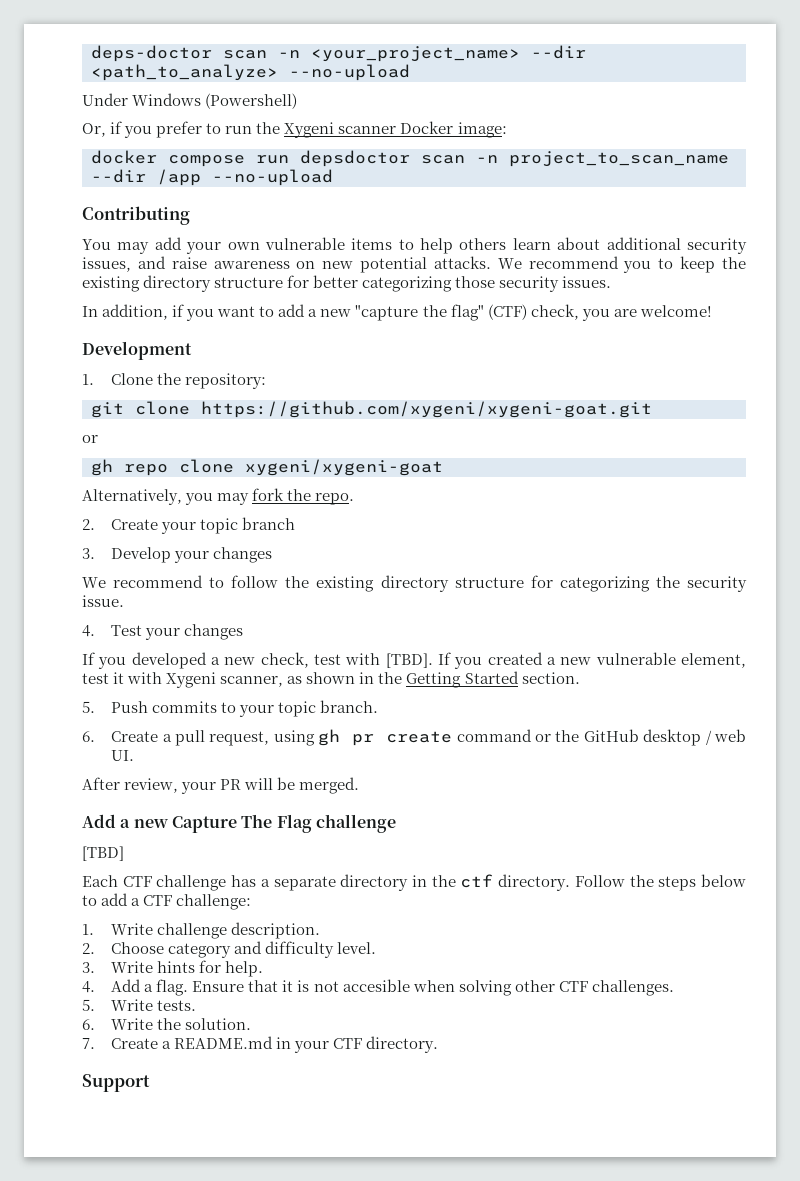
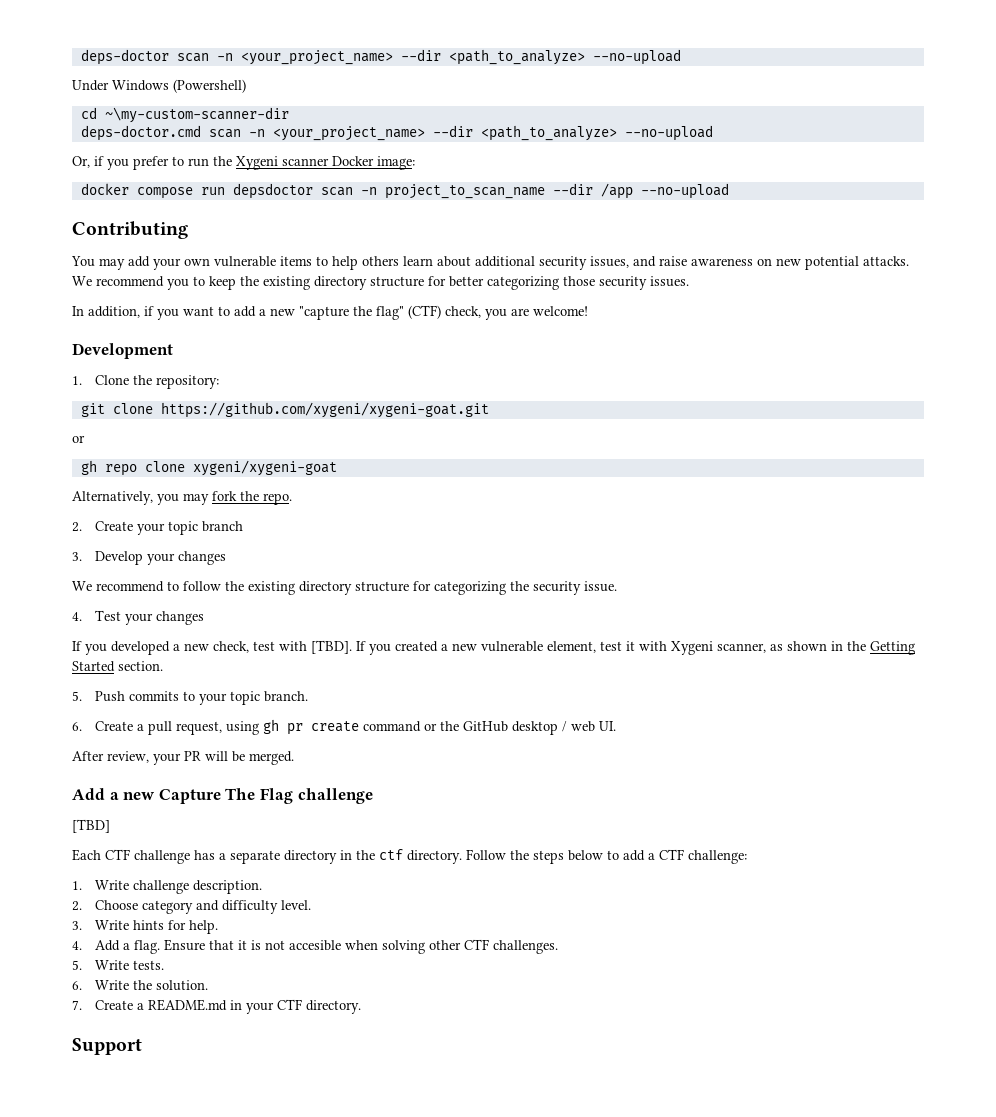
(298, 101) none -> [80,107,289,123] [80,125,713,141] // cd ~\my-custom-scanner-dir // deps-doctor.cmd scan -n <your_project_name> --dir <path_to_analyze> --no-upload

